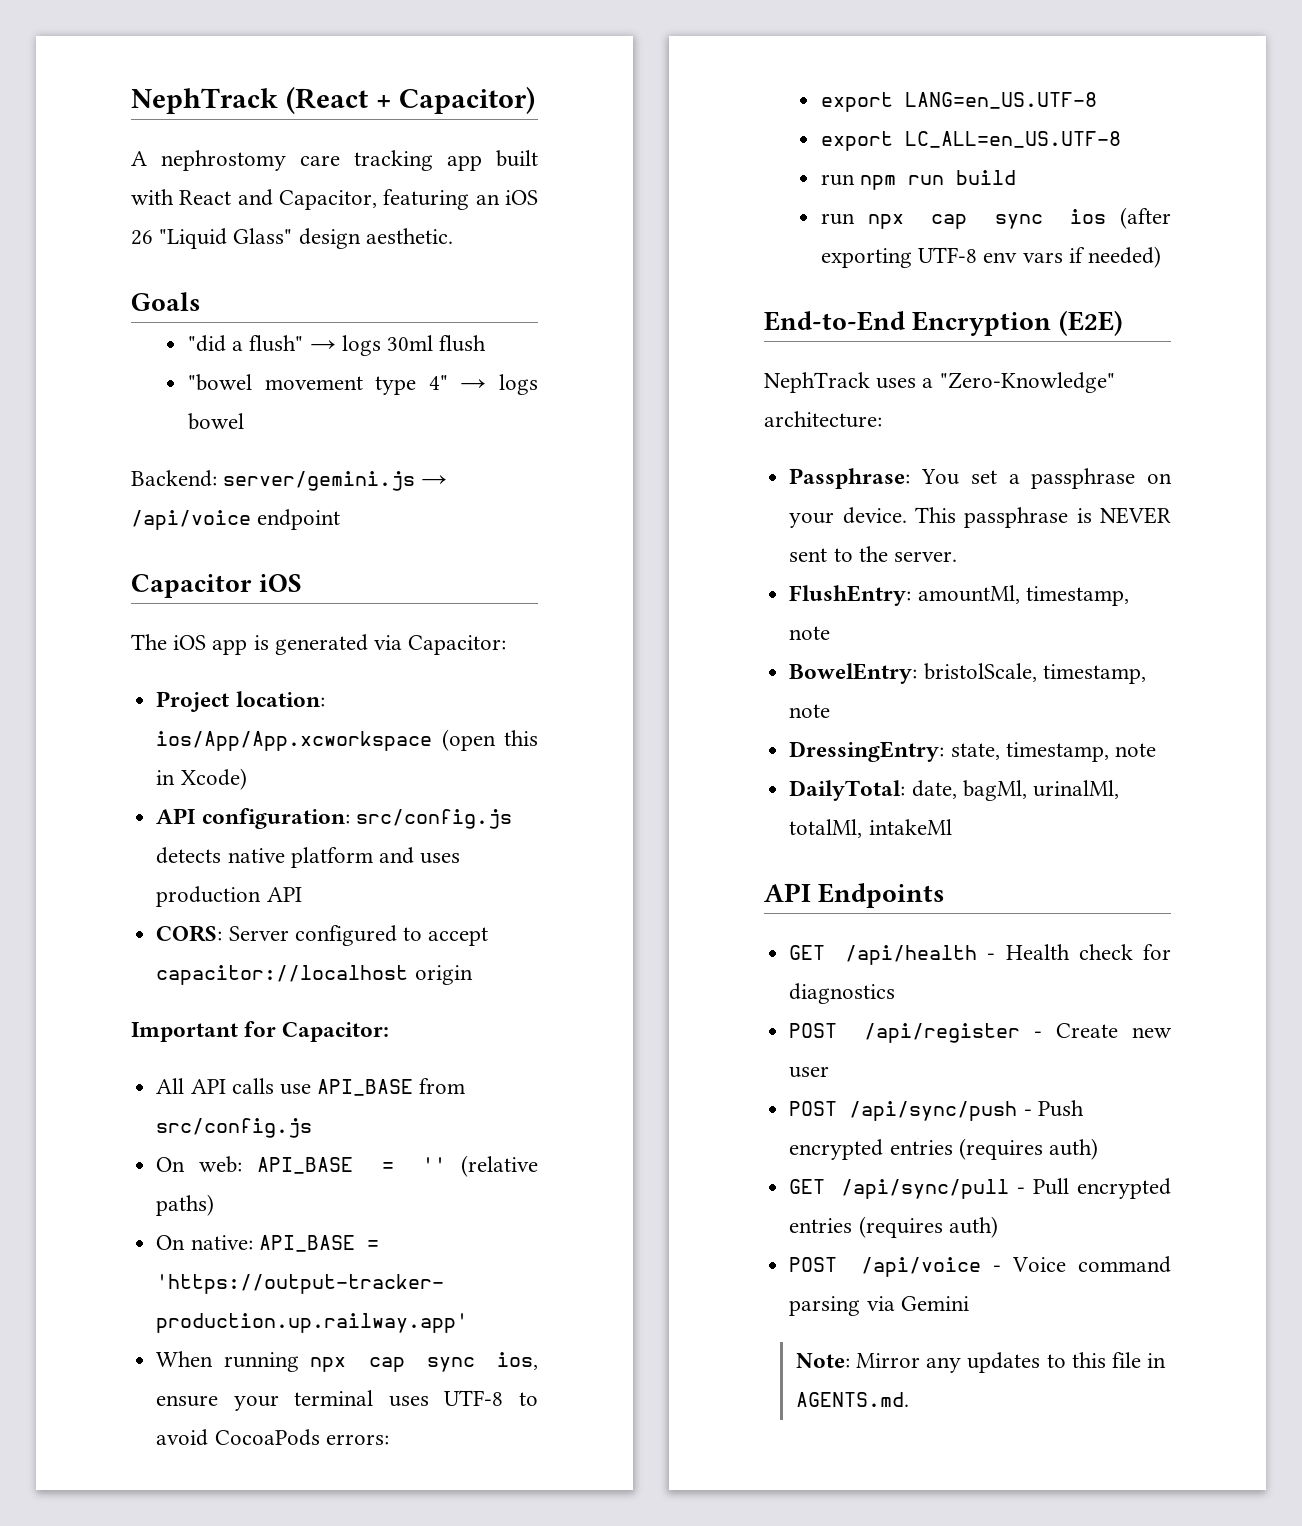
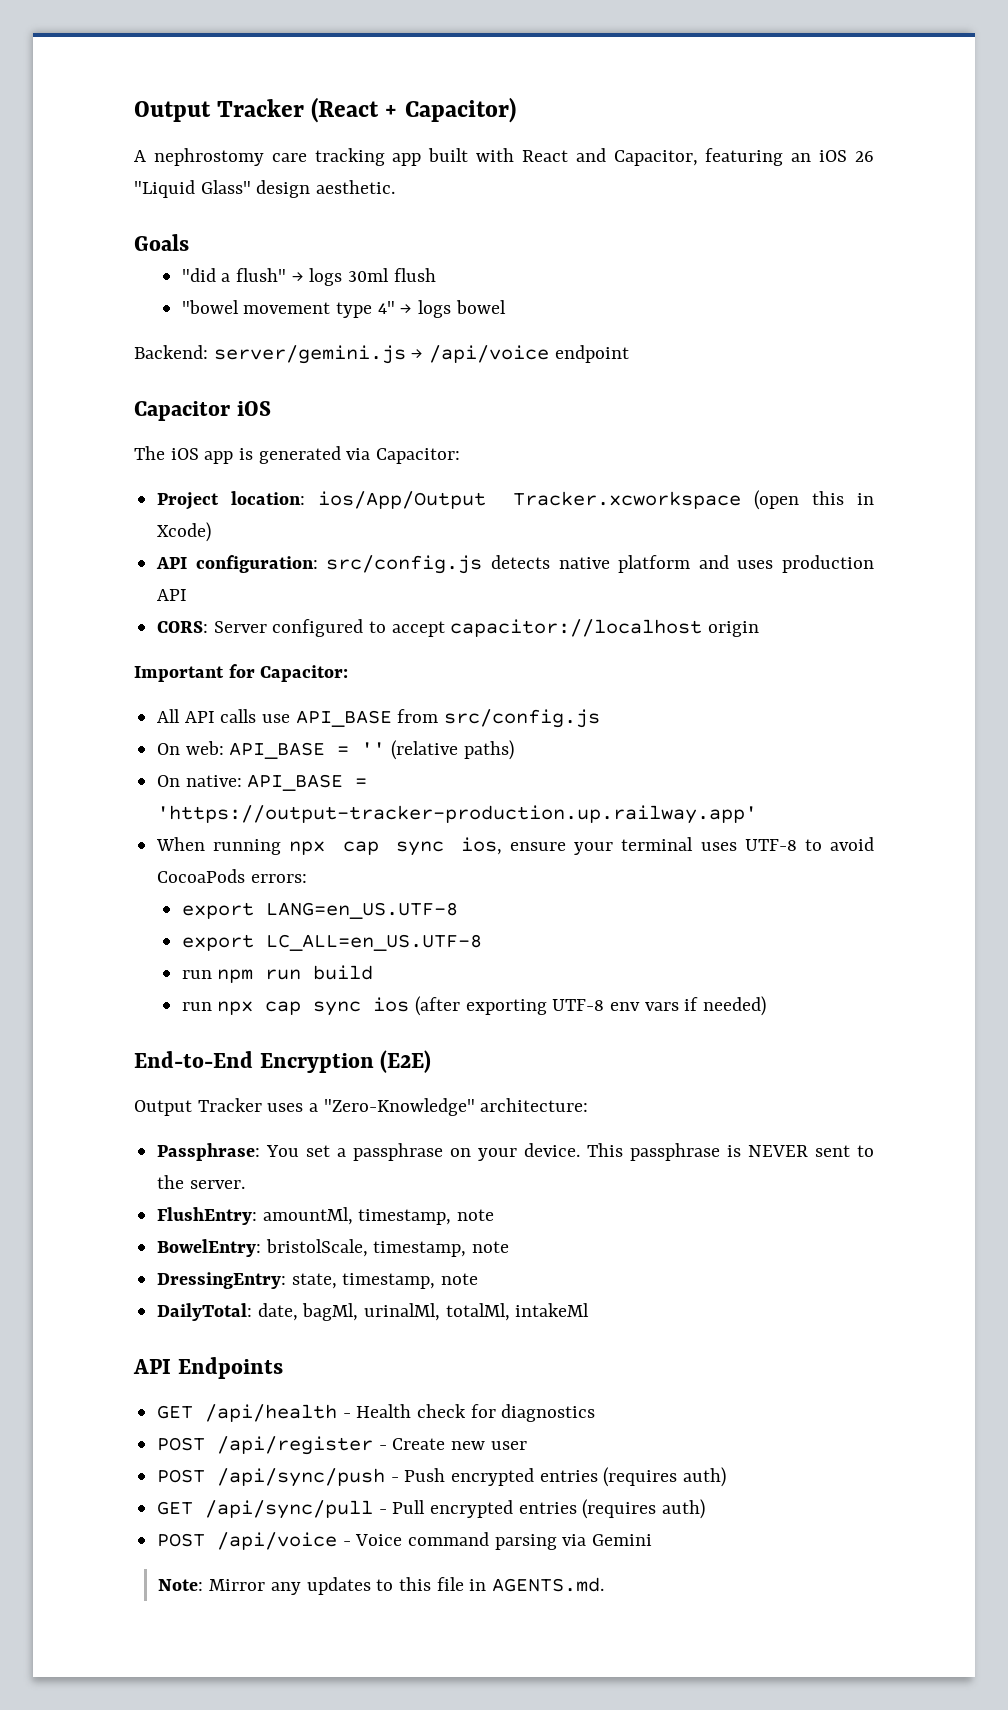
[131,88,278,114] NephTrack -> [134,99,305,122] Output Tracker
[156,731,433,751] ios/App/App.xcworkspace -> [317,491,742,509] ios/App/Output Tracker.xcworkspace
[764,372,870,393] NephTrack -> [134,1098,262,1116] Output Tracker

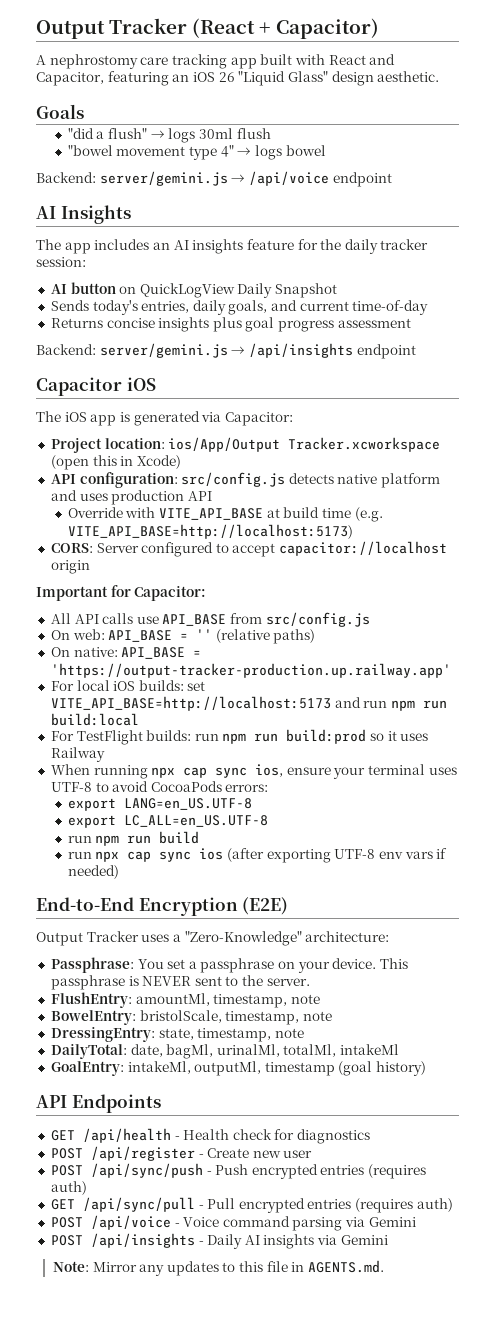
(629, 354) none -> [36,205,131,224] [36,239,429,254] [36,257,86,267] [50,282,338,298] [50,300,429,315] [50,317,411,332] [36,343,416,359] // AI Insights // The app includes an AI insights feature for the daily tracker session: // AI button on QuickLogView Daily Snapshot // Sends today's entries, daily goals, and current time-of-day // Returns concise insights plus goal progress assessment // Backend: server/gemini.js → /api/insights endpoint
(188, 595) none -> [67,507,383,522] [67,524,353,539] // Override with VITE_API_BASE at build time (e.g. VITE_API_BASE=http://localhost:5173)
(758, 814) none -> [50,680,206,691] [50,696,447,711] [50,713,139,726] [50,729,429,745] [50,747,105,762] // For local iOS builds: set VITE_API_BASE=http://localhost:5173 and run npm run build:local // For TestFlight builds: run npm run build:prod so it uses Railway
(590, 1310) none -> [50,1061,427,1076] // GoalEntry: intakeMl, outputMl, timestamp (goal history)
(653, 1540) none -> [50,1233,388,1249] // POST /api/insights - Daily AI insights via Gemini

